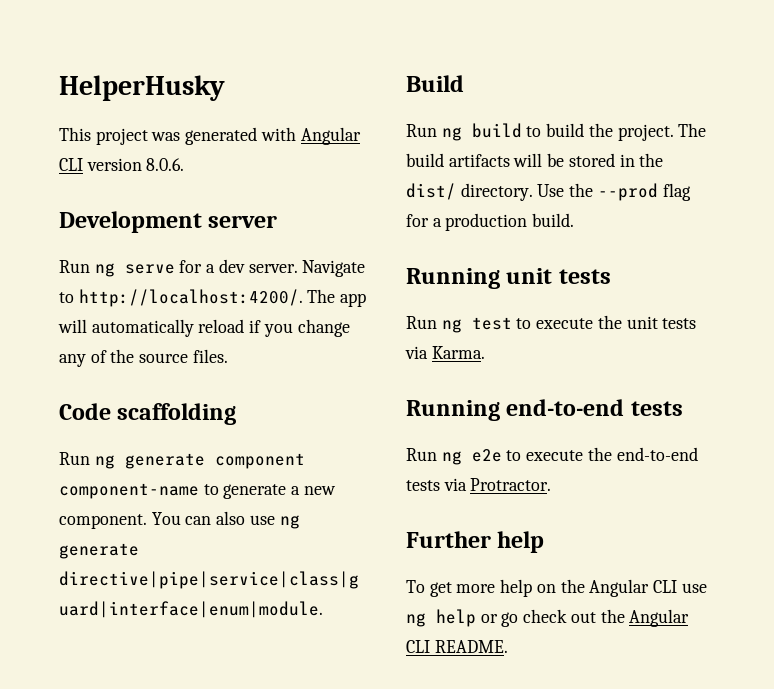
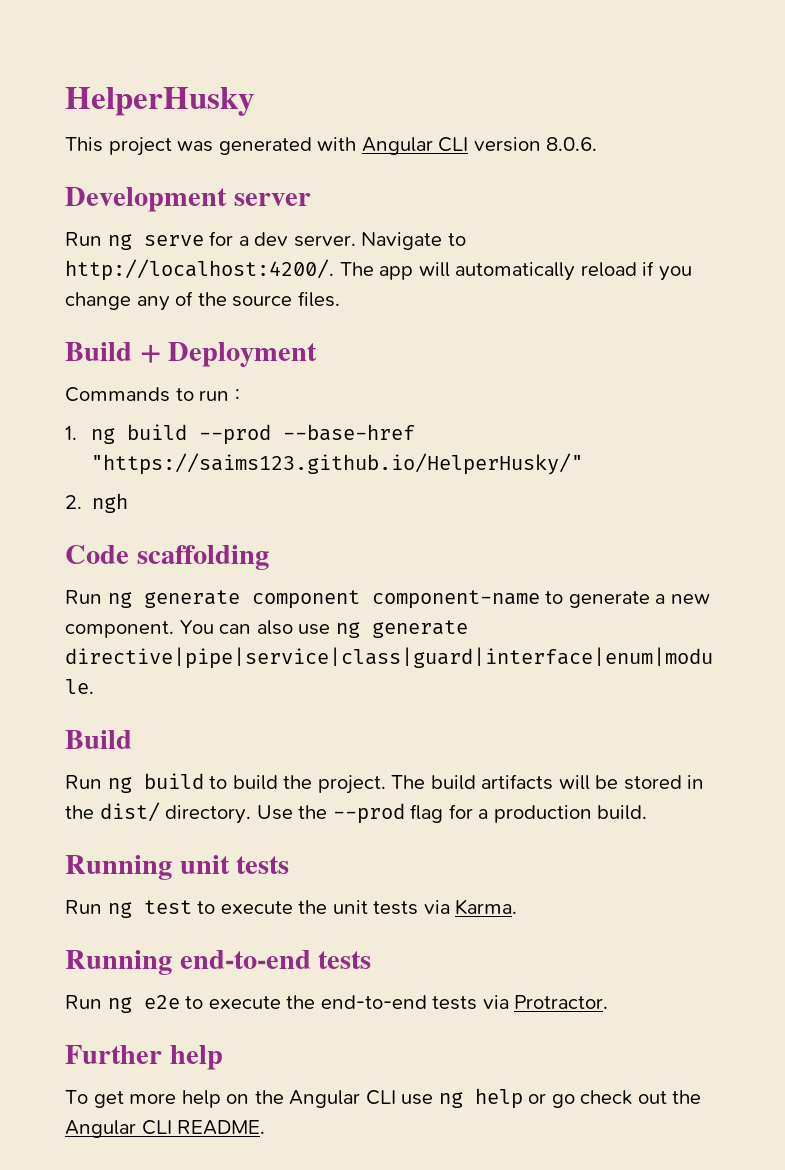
(228, 356) none -> [65,342,318,367] [65,387,240,402] [65,424,415,445] [90,453,583,475] [65,493,129,513] // Build + Deployment // Commands to run : // 1. ng build --prod --base-href "https://saims123.github.io/HelperHusky/" // 2. ngh

